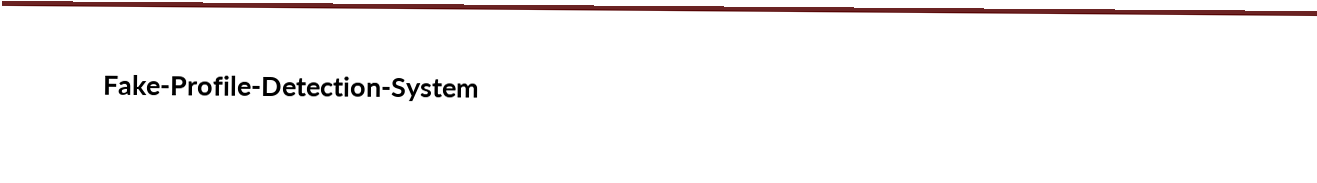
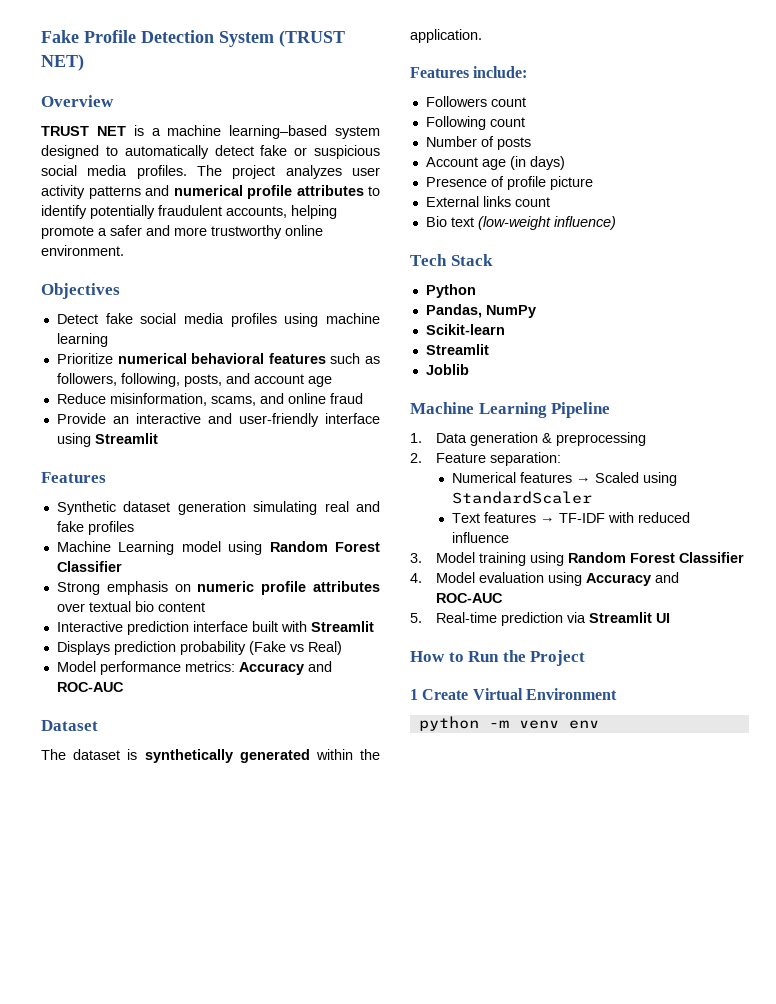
[102,74,480,102] Fake-Profile-Detection-System -> [41,30,345,47] [41,54,84,71] [41,95,114,107] [41,125,380,139] [41,145,380,159] [41,165,380,179] [41,185,380,199] [41,205,337,219] [41,225,323,239] [41,245,124,256] [41,283,120,299] [56,313,381,327] [56,333,108,347] [56,353,381,364] [56,373,332,387] [56,393,363,406] [56,413,380,427] [56,433,158,447] [41,472,106,483] [56,501,381,515] [56,521,134,535] [56,541,381,555] [56,561,122,572] [56,581,380,595] [56,601,205,612] [56,621,374,635] [56,641,342,655] [56,661,332,675] [56,682,124,692] [41,720,98,731] [41,749,380,763] [410,29,482,43] [410,66,528,78] [425,96,526,107] [425,116,525,130] [425,136,531,150] [425,156,565,170] [425,176,593,190] [425,196,550,207] [425,216,616,230] [410,254,493,266] [425,284,476,298] [425,304,536,318] [425,324,505,335] [425,344,489,355] [425,364,469,375] [410,402,611,418] [410,432,647,446] [410,452,562,466] [452,472,678,486] [452,491,593,504] [452,512,691,523] [452,532,510,543] [410,552,745,566] [410,572,680,586] [436,593,504,603] [410,612,671,626] [410,650,586,666] [410,688,617,700] [418,716,599,731] Fake Profile Detection System (TRUST NET) // Overview // TRUST NET is a machine learning–based system designed to automatically detect fake or suspicious social media profiles. The project analyzes user activity patterns and numerical profile attributes to identify potentially fraudulent accounts, helping promote a safer and more trustworthy online environment. // Objectives // Detect fake social media profiles using machine learning // Prioritize numerical behavioral features such as followers, following, posts, and account age // Reduce misinformation, scams, and online fraud // Provide an interactive and user-friendly interface using Streamlit // Features // Synthetic dataset generation simulating real and fake profiles // Machine Learning model using Random Forest Classifier // Strong emphasis on numeric profile attributes over textual bio content // Interactive prediction interface built with Streamlit // Displays prediction probability (Fake vs Real) // Model performance metrics: Accuracy and ROC-AUC // Dataset // The dataset is synthetically generated within the application. // Features include: // Followers count // Following count // Number of posts // Account age (in days) // Presence of profile picture // External links count // Bio text (low-weight influence) // Tech Stack // Python // Pandas, NumPy // Scikit-learn // Streamlit // Joblib // Machine Learning Pipeline // 1. Data generation & preprocessing // 2. Feature separation: // Numerical features → Scaled using StandardScaler // Text features → TF-IDF with reduced influence // 3. Model training using Random Forest Classifier // 4. Model evaluation using Accuracy and ROC-AUC // 5. Real-time prediction via Streamlit UI // How to Run the Project // 1 Create Virtual Environment // python -m venv env

